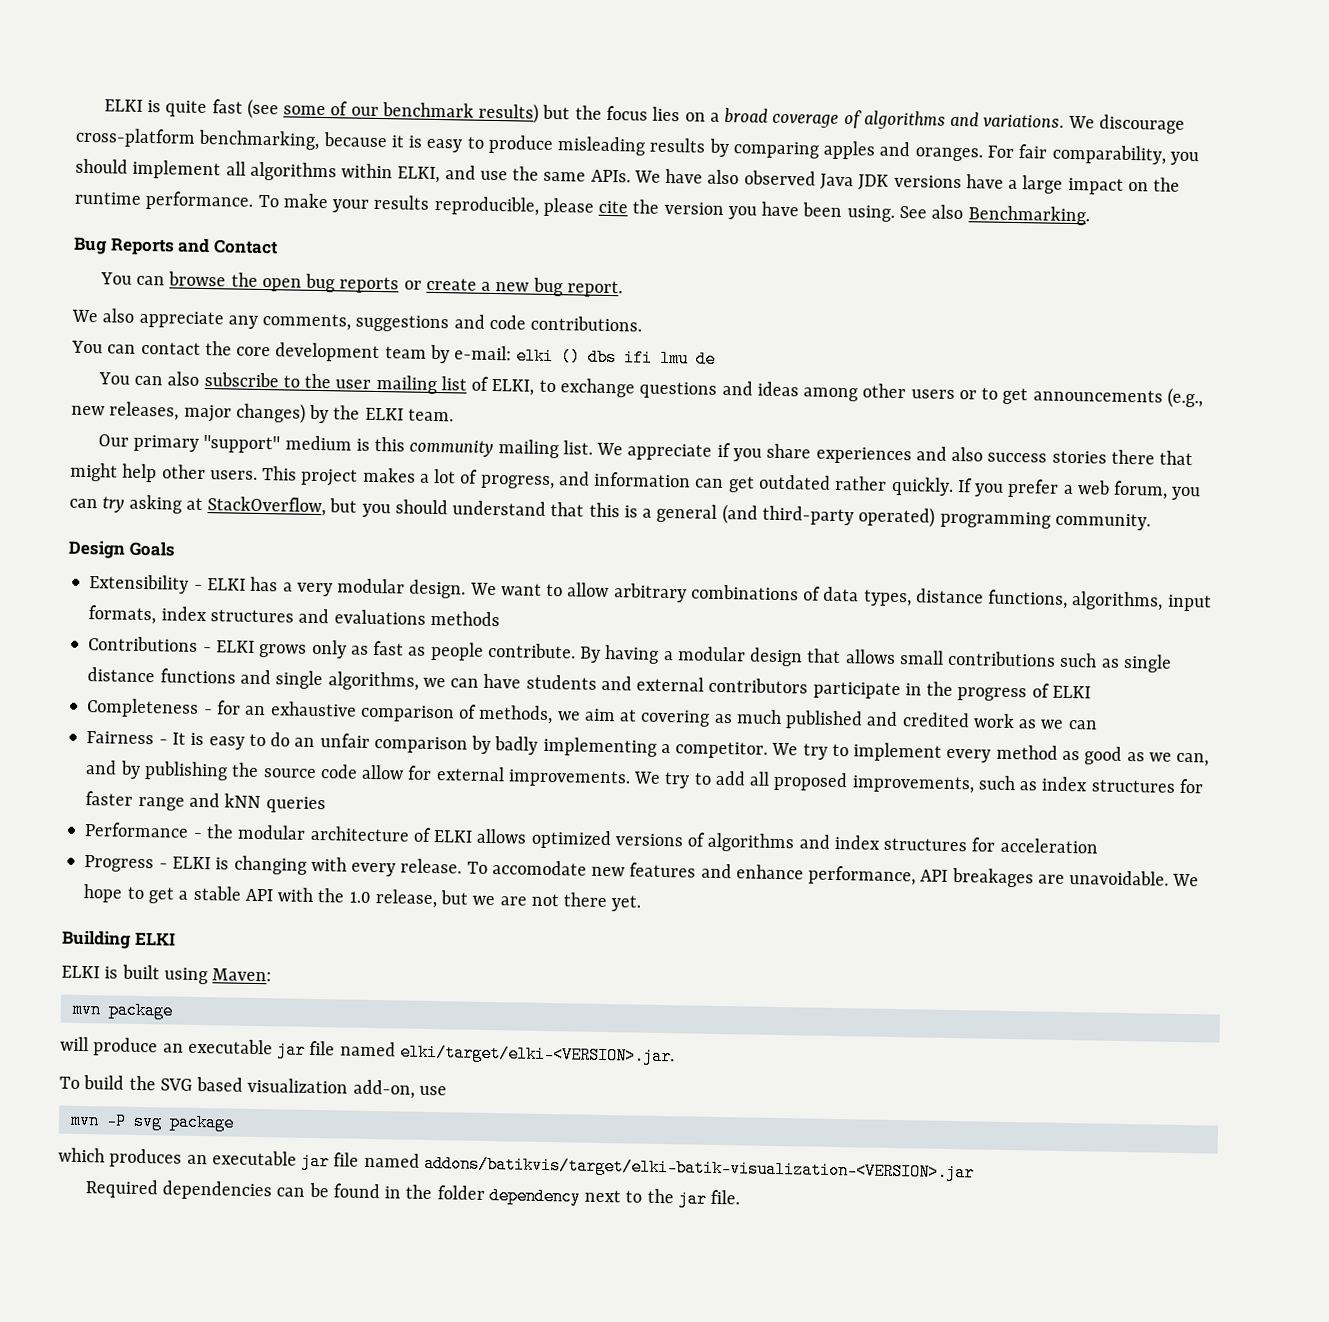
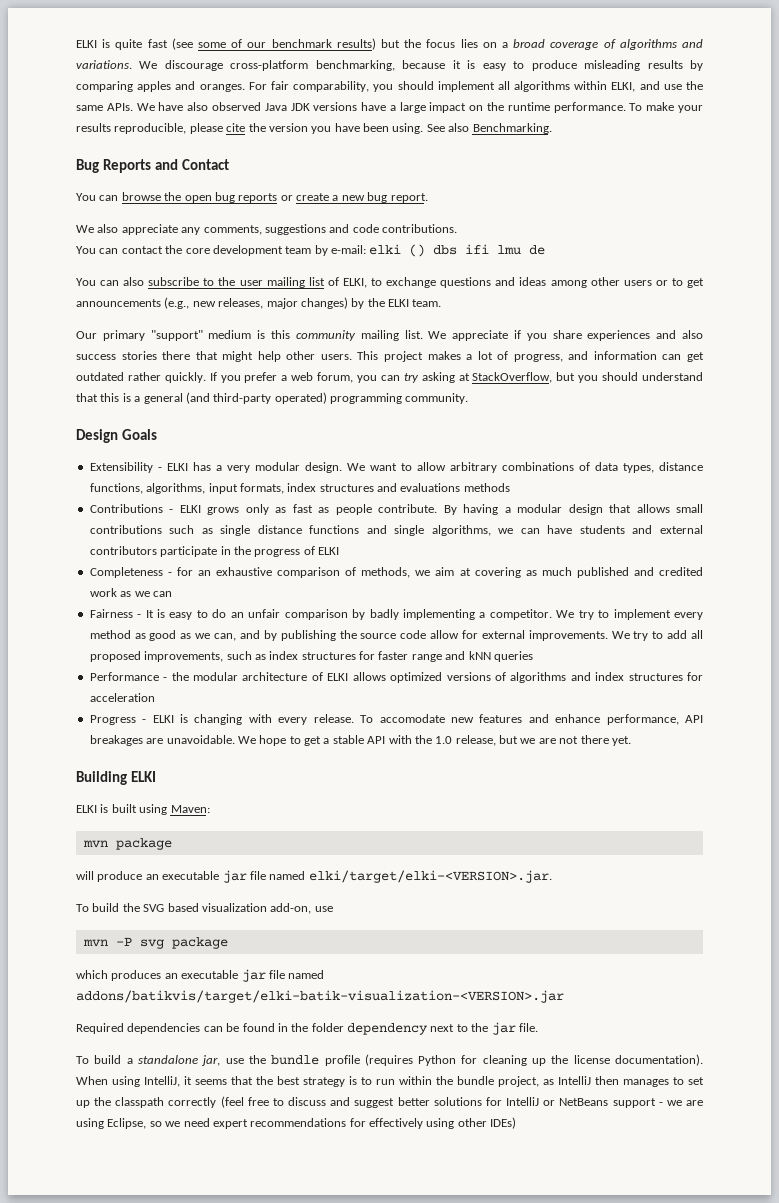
(741, 1197) none -> [76,1054,703,1066] [76,1076,704,1087] [76,1096,703,1108] [76,1117,517,1129] // To build a standalone jar, use the bundle profile (requires Python for cleaning up the license documentation). When using IntelliJ, it seems that the best strategy is to run within the bundle project, as IntelliJ then manages to set up the classpath correctly (feel free to discuss and suggest better solutions for IntelliJ or NetBeans support - we are using Eclipse, so we need expert recommendations for effectively using other IDEs)

